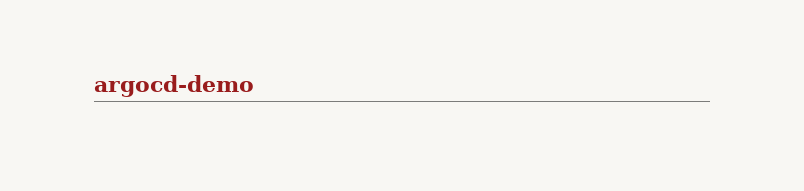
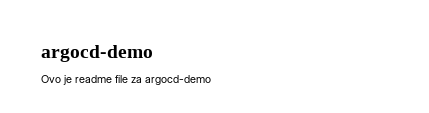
[94,75,254,97] argocd-demo -> [41,45,153,62] [41,75,211,85] argocd-demo // Ovo je readme file za argocd-demo

